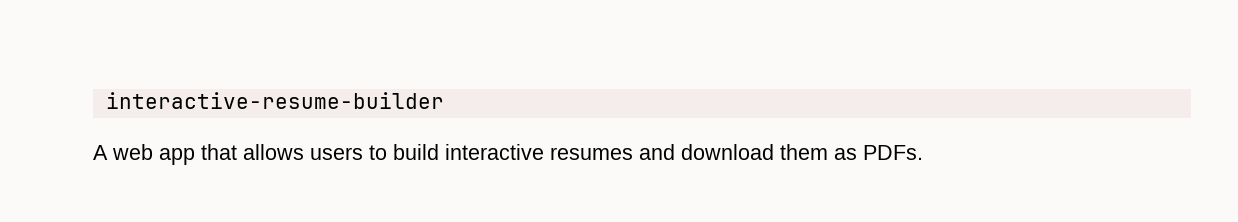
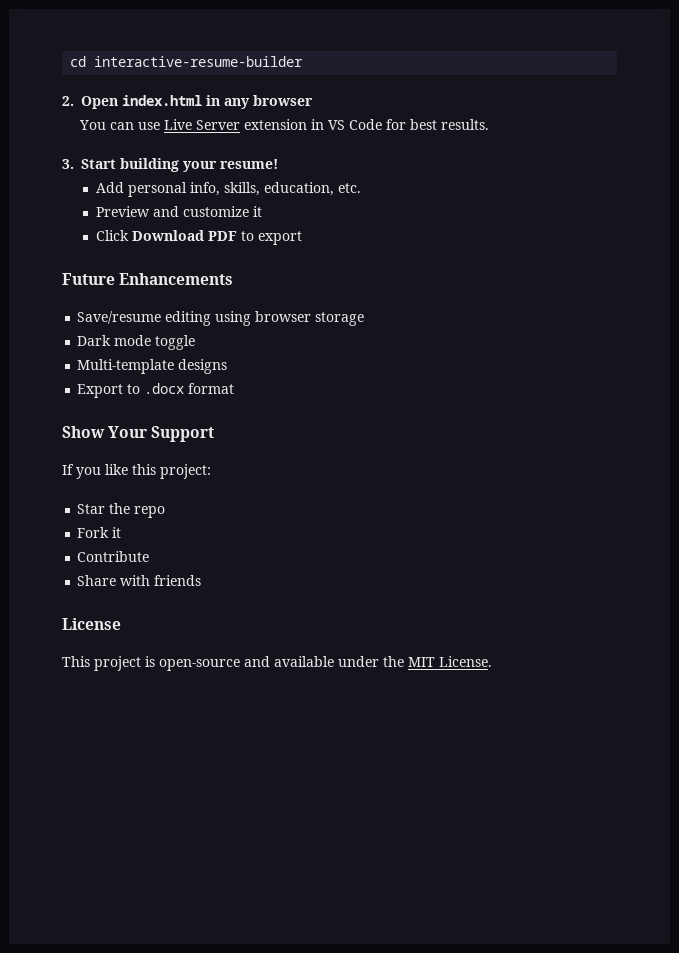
(105, 100) none -> [70,56,87,67] cd
[93,144,923,165] A web app that allows users to build interactive resumes and download them as PDFs. -> [62,95,313,109] [79,119,490,130] [62,158,278,172] [95,182,361,197] [95,206,262,217] [95,230,302,245] [62,273,234,285] [77,311,365,326] [77,335,196,350] [77,359,228,374] [77,383,235,398] [62,426,215,442] [62,464,211,479] [77,503,166,518] [77,527,122,538] [77,551,150,562] [77,575,202,586] [62,618,121,630] [62,656,492,671] 2. Open index.html in any browser // You can use Live Server extension in VS Code for best results. // 3. Start building your resume! // Add personal info, skills, education, etc. // Preview and customize it // Click Download PDF to export // Future Enhancements // Save/resume editing using browser storage // Dark mode toggle // Multi-template designs // Export to .docx format // Show Your Support // If you like this project: // Star the repo // Fork it // Contribute // Share with friends // License // This project is open-source and available under the MIT License.

